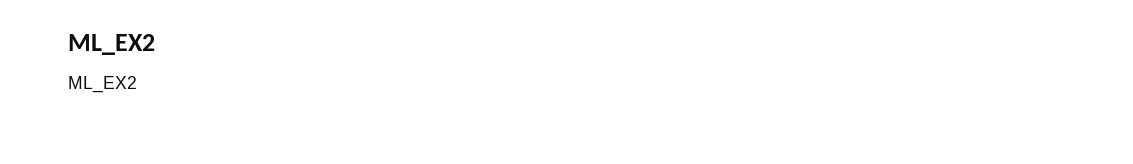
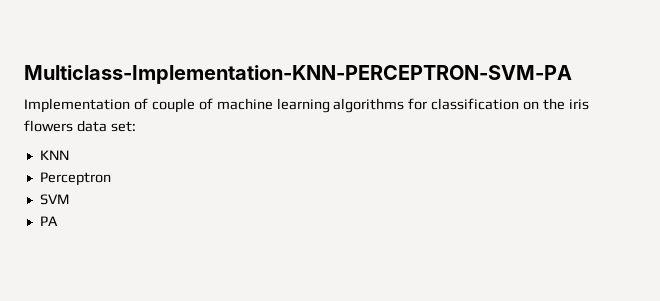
[68,34,155,55] [68,76,137,93] ML_EX2 // ML_EX2 -> [24,65,572,84] [24,98,590,113] [24,120,136,132] [39,150,69,160] [39,172,111,186] [39,194,69,205] [39,216,58,226] Multiclass-Implementation-KNN-PERCEPTRON-SVM-PA // Implementation of couple of machine learning algorithms for classification on the iris flowers data set: // KNN // Perceptron // SVM // PA

